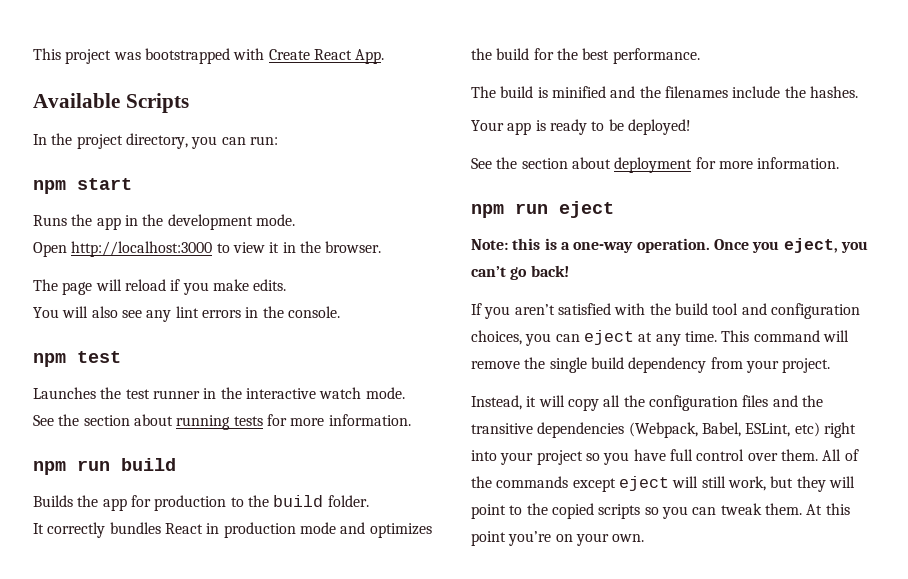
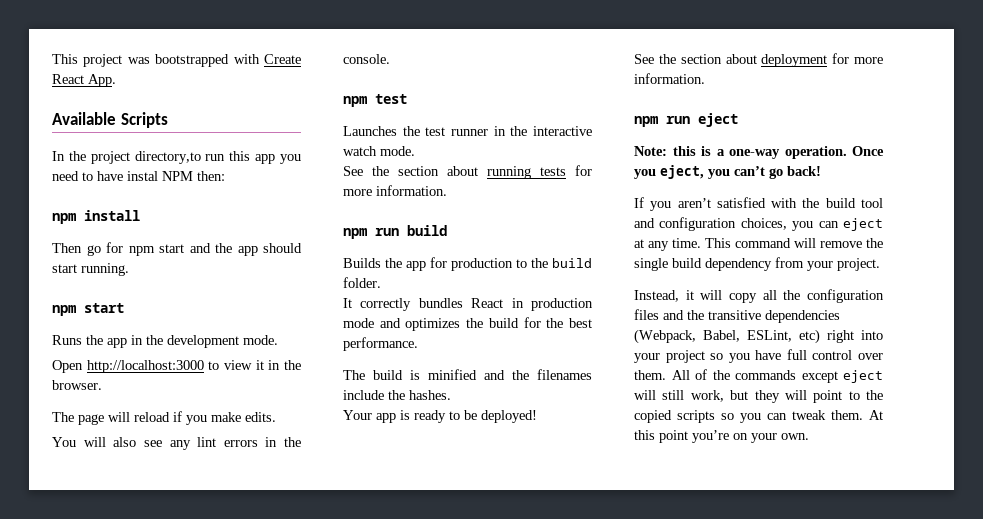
[125,133,278,149] directory, you can run: -> [134,151,301,164] [52,171,225,181] [52,210,140,224] [52,242,302,256] [52,263,129,276] directory,to run this app you need to have instal NPM then: // npm install // Then go for npm start and the app should start running.

